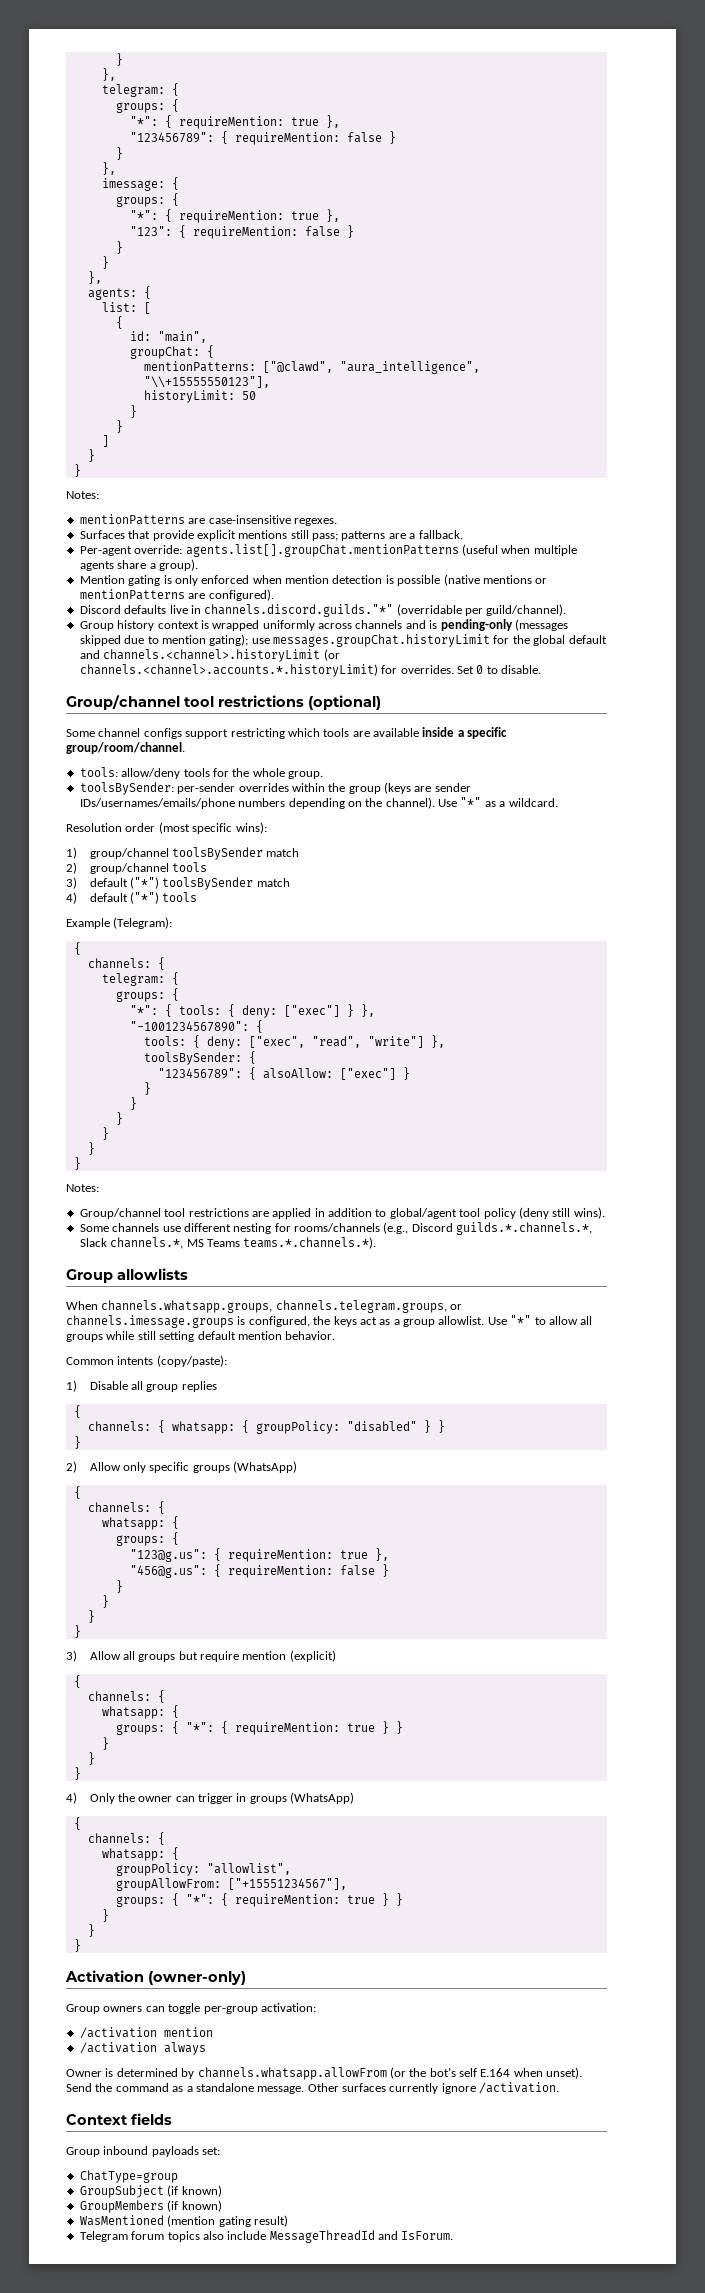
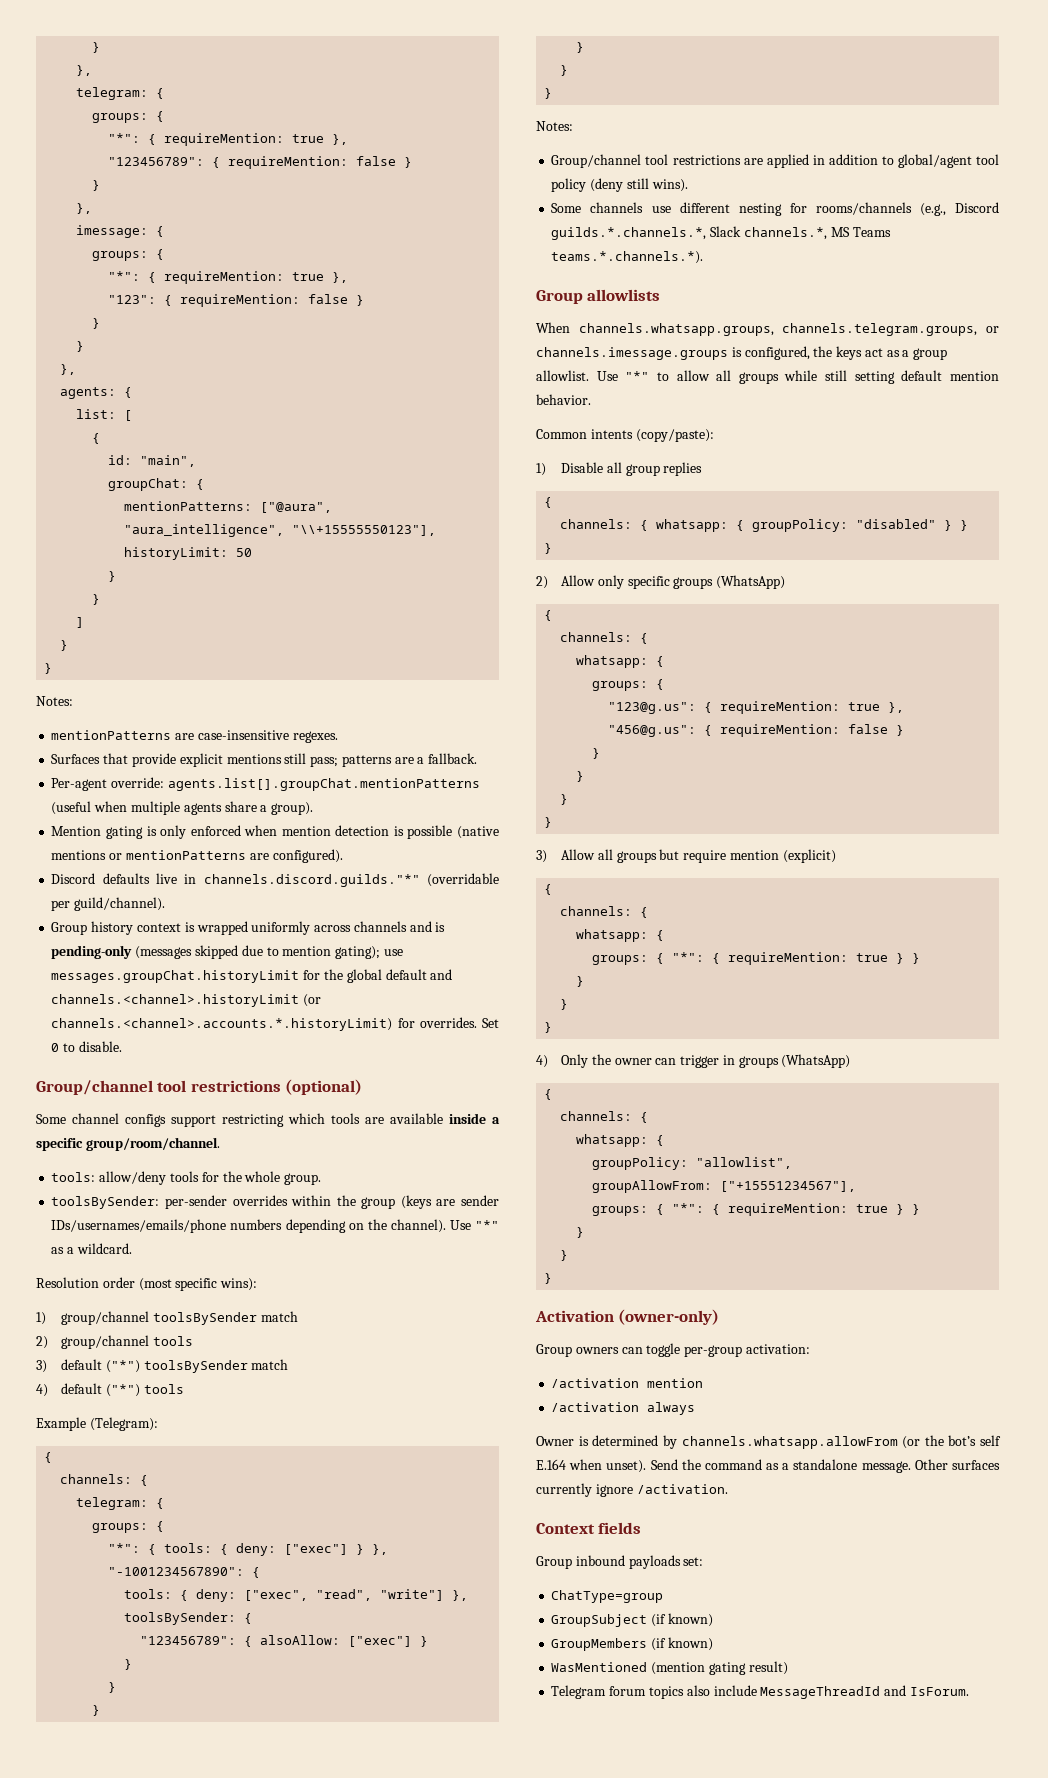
[262,361,333,373] ["@clawd", -> [260,502,333,513] ["@aura",

